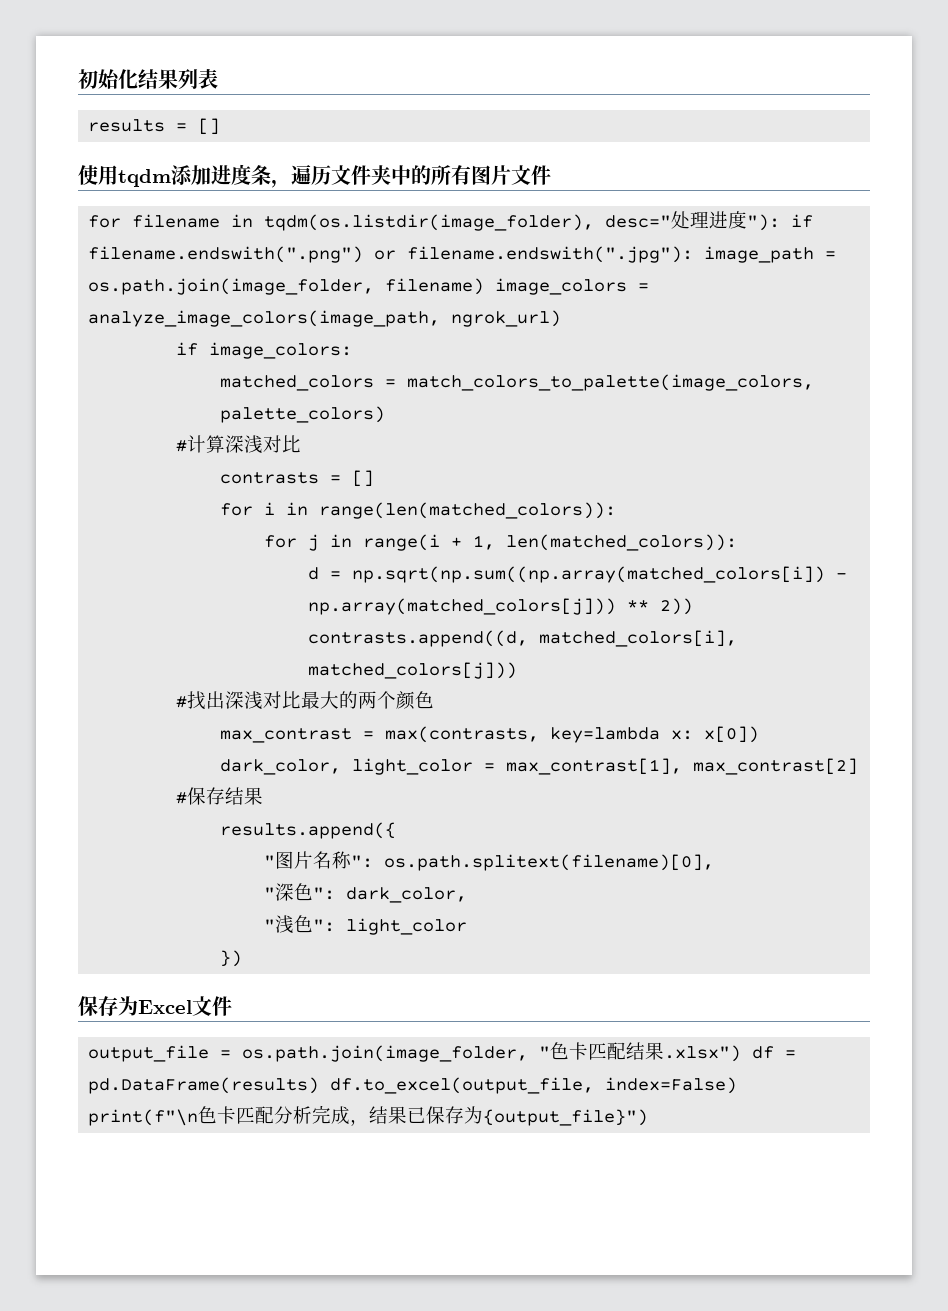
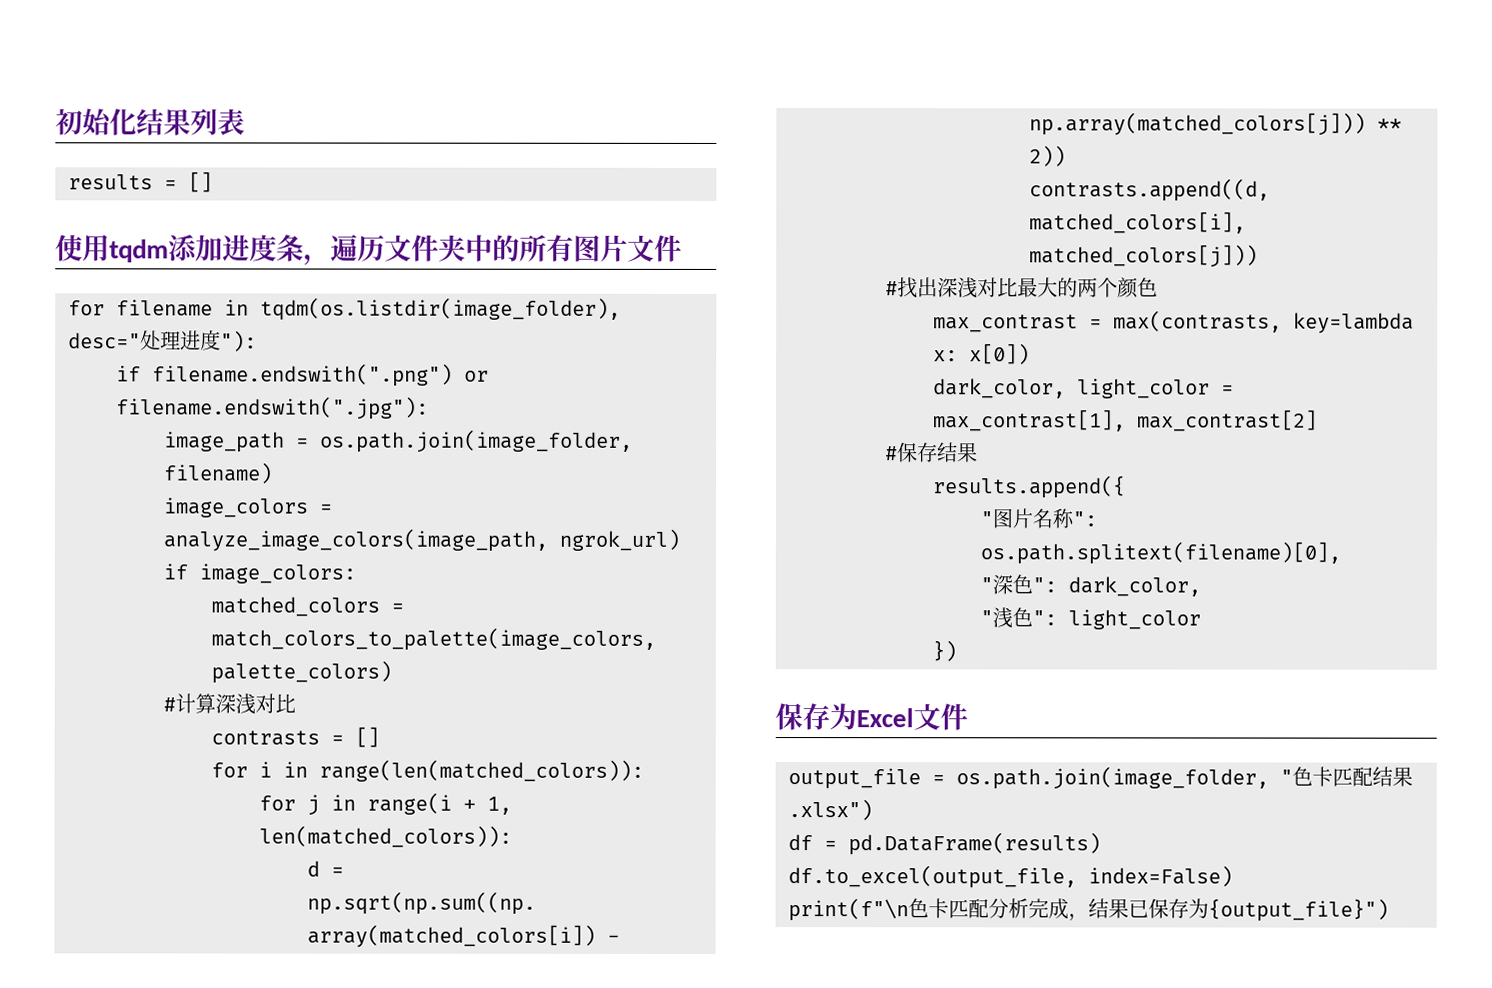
(780, 222) none -> (257, 341) //
(693, 254) none -> (429, 408) //
(484, 286) none -> (273, 473) //
(741, 1053) none -> (873, 810) //
(319, 1085) none -> (1101, 844) //

